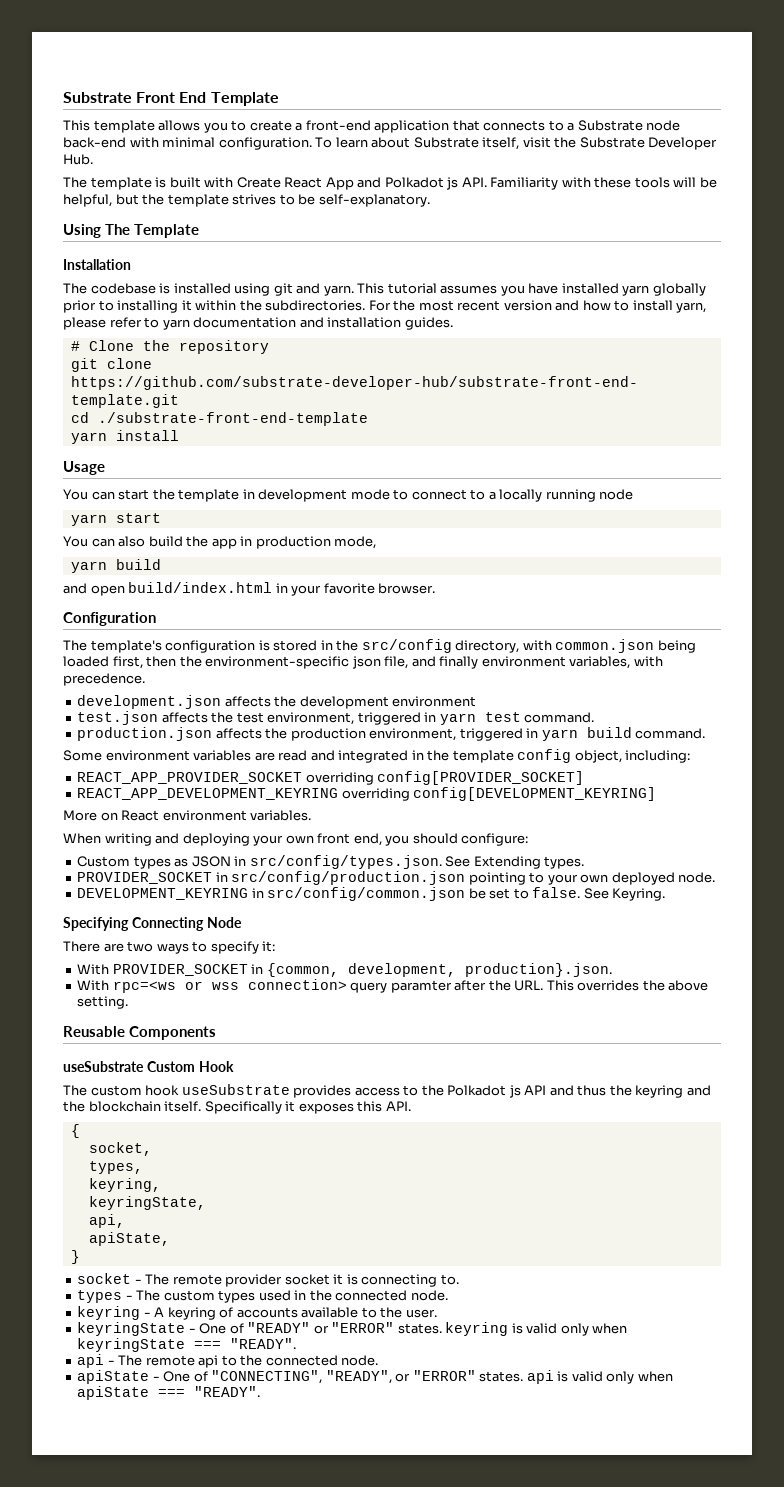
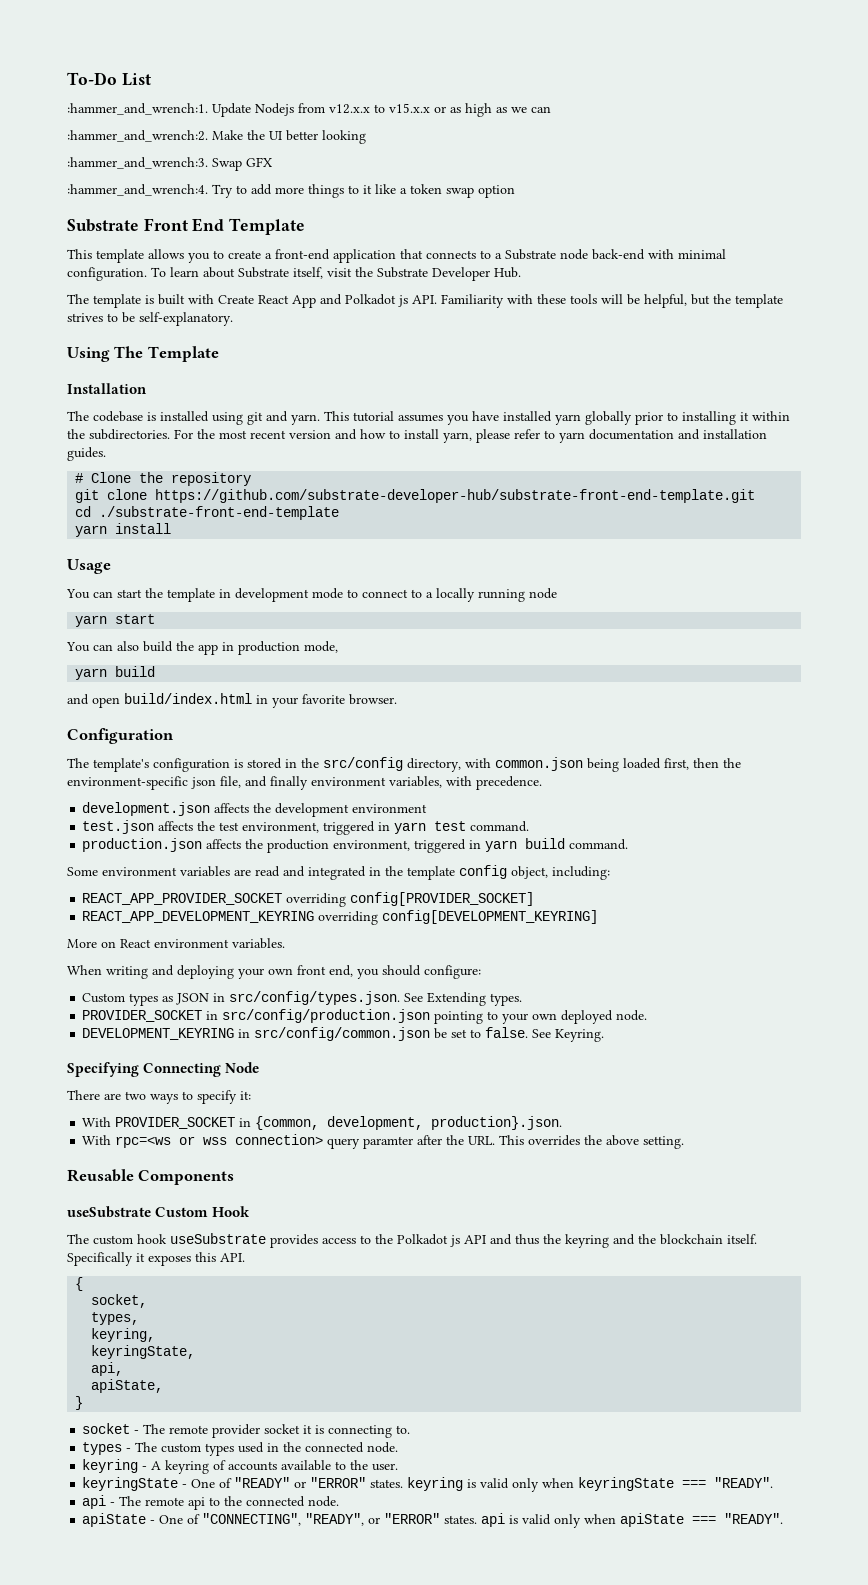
(63, 97) none -> [67,72,151,86] [67,103,551,117] [67,130,366,144] [67,157,273,171] [67,184,515,198] To-Do List // :hammer_and_wrench:1. Update Nodejs from v12.x.x to v15.x.x or as high as we can // :hammer_and_wrench:2. Make the UI better looking // :hammer_and_wrench:3. Swap GFX // :hammer_and_wrench:4. Try to add more things to it like a token swap option //

